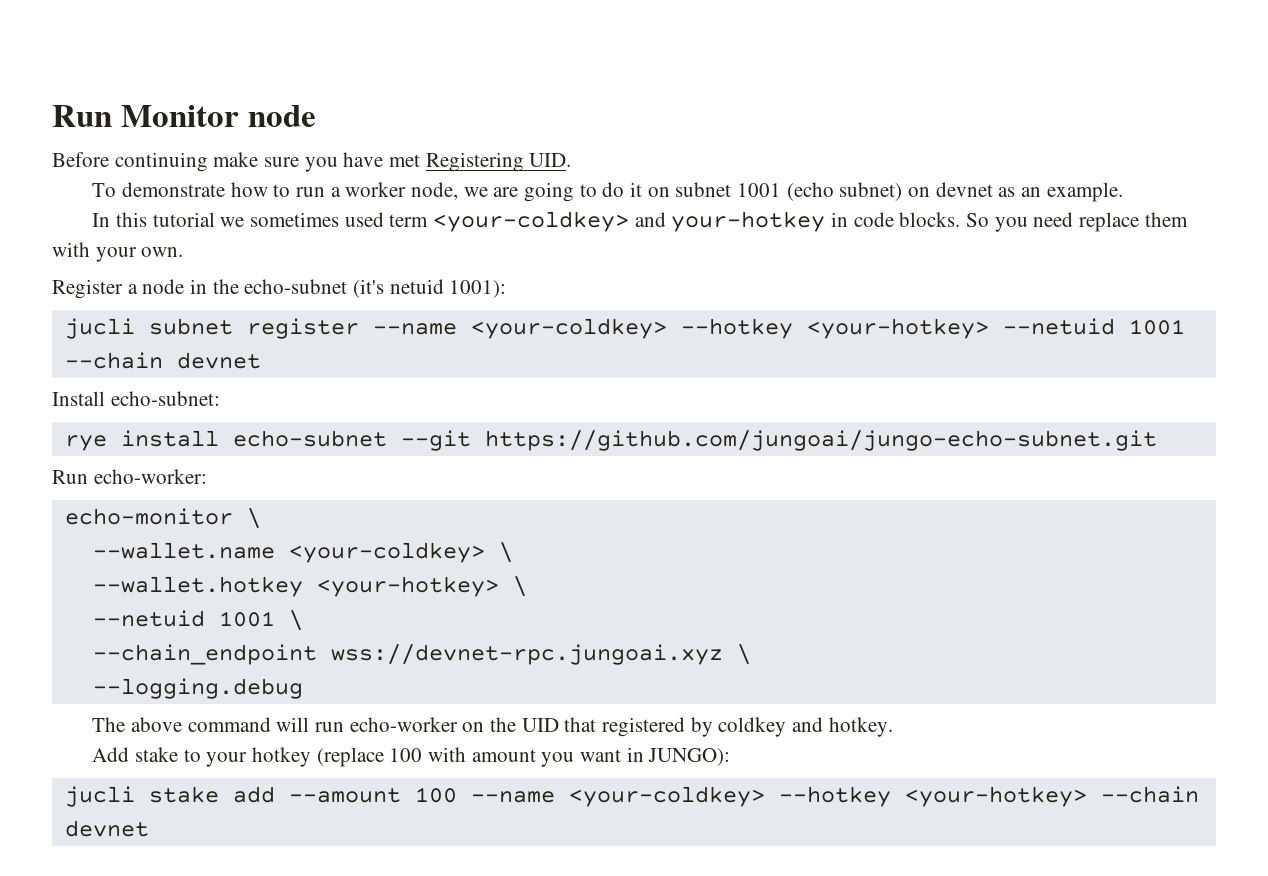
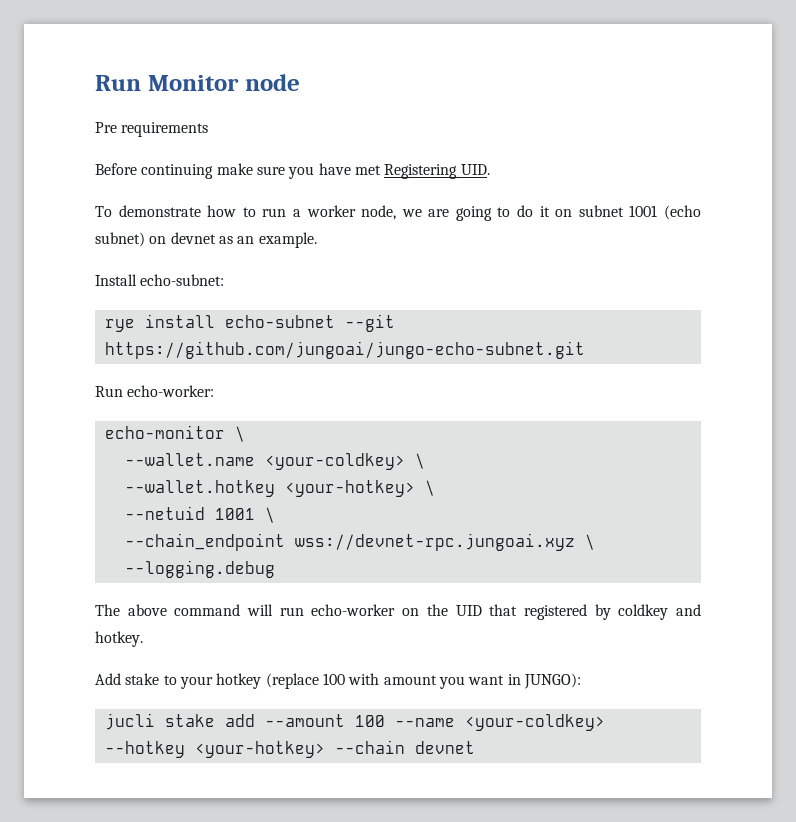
(316, 116) none -> [95,122,209,137] // Pre requirements
[92,211,1188,232] [52,242,184,262] [52,279,507,299] [64,318,1185,339] [64,352,261,369] // In this tutorial we sometimes used term <your-coldkey> and your-hotkey in code blocks. So you need replace them with your own. // Register a node in the echo-subnet (it's netuid 1001): // jucli subnet register --name <your-coldkey> --hotkey <your-hotkey> --netuid 1001 --chain devnet -> (317, 240) none

